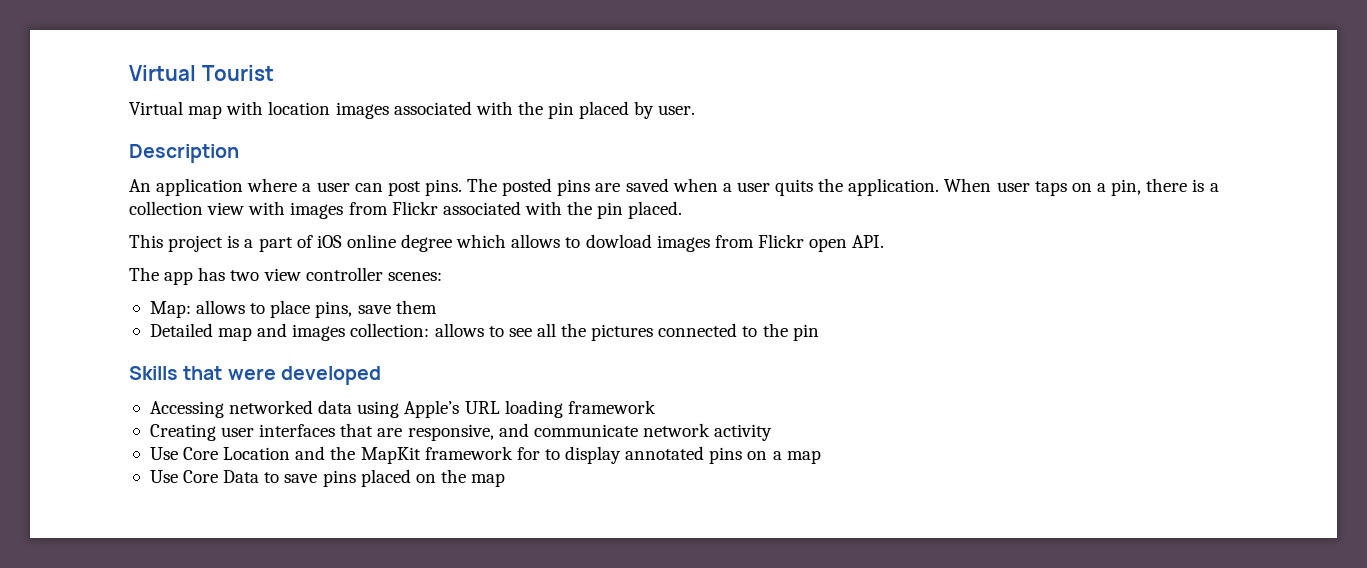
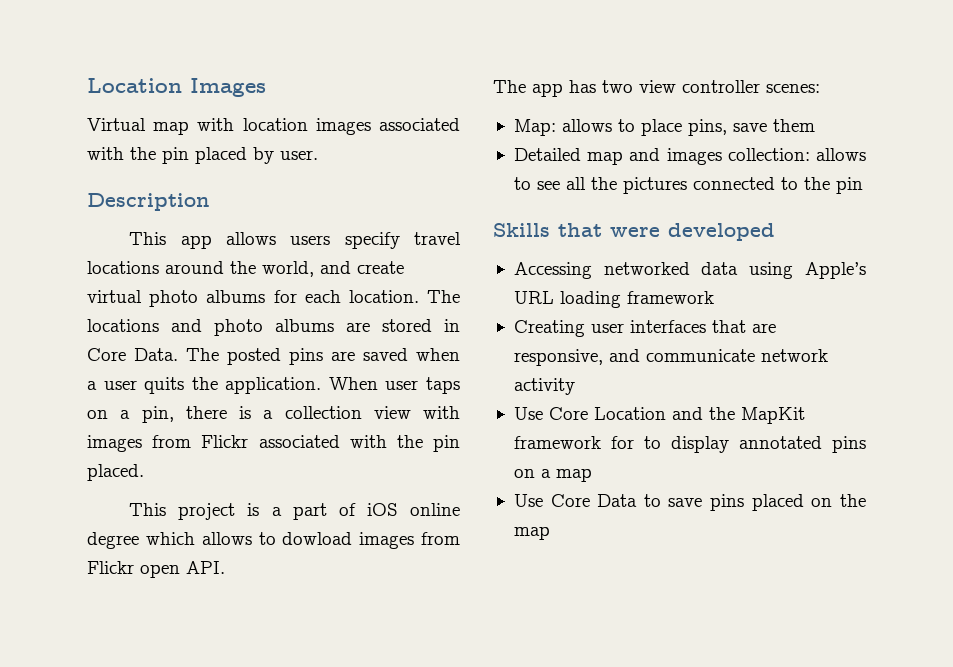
[129,65,274,81] Virtual Tourist -> [87,78,266,97] Location Images
[129,178,462,196] An application where a user can post pins. -> [129,232,462,249] [87,261,404,277] [87,290,460,307] [87,319,460,336] [87,348,178,361] This app allows users specify travel locations around the world, and create virtual photo albums for each location. The locations and photo albums are stored in Core Data.

